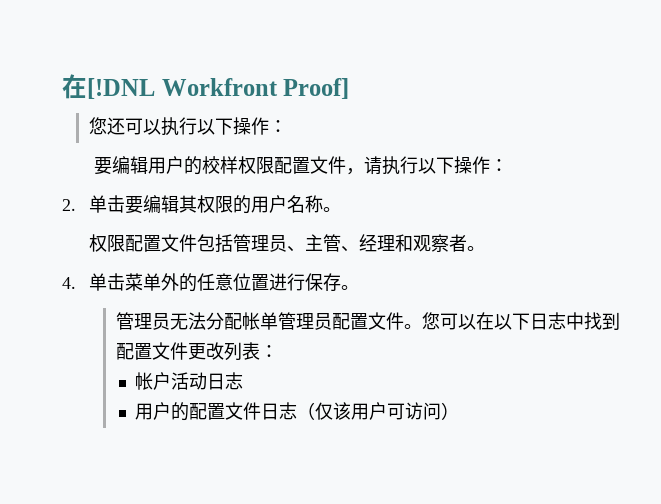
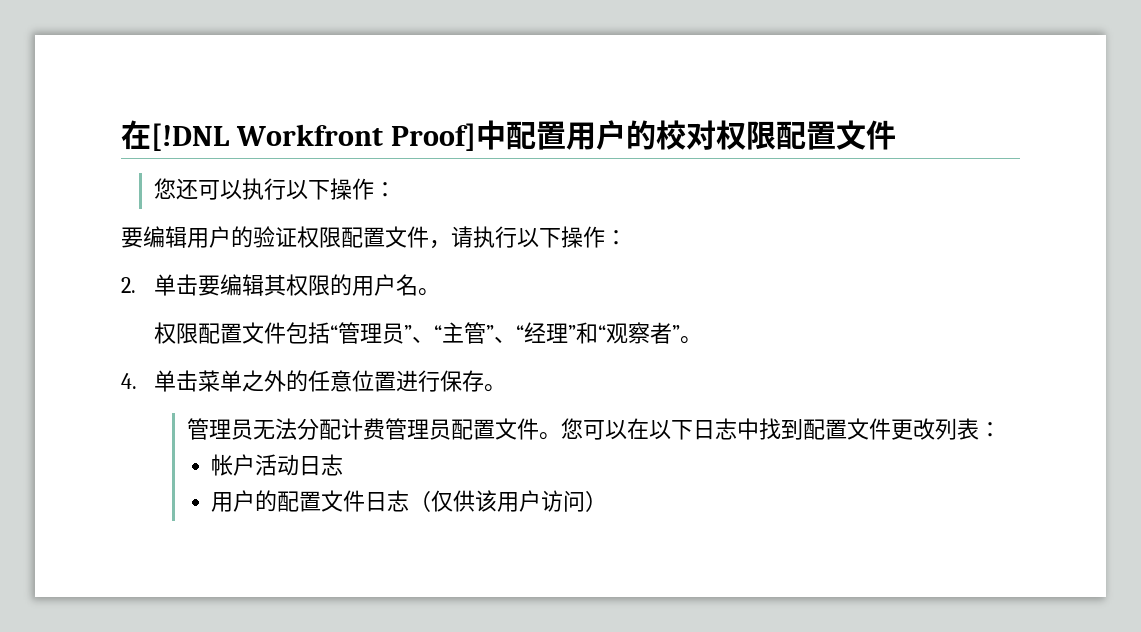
(350, 88) none -> [476,120,897,150] 中配置用户的校对权限配置文件
[201,156,238,174] 校样 -> [253,226,297,248] 验证
[304,195,323,213] 称 -> (419, 285) none
[232,234,467,253] 管理员、主管、经理和观察者 -> [330,322,681,344] “管理员”、“主管”、“经理”和“观察者”
(161, 282) none -> [242,370,265,392] 之
[241,312,278,330] 帐单 -> [341,418,386,440] 计费
[333,402,406,420] 该用户可 -> [453,490,542,512] 供该用户

